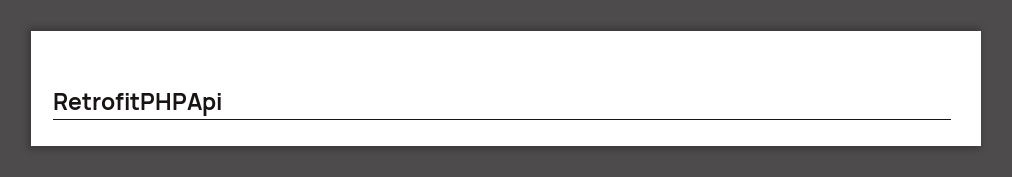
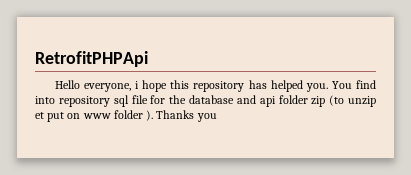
(222, 104) none -> [54,80,376,92] [35,95,376,107] [35,110,217,122] // Hello everyone, i hope this repository has helped you. You find into repository sql file for the database and api folder zip (to unzip et put on www folder ). Thanks you

